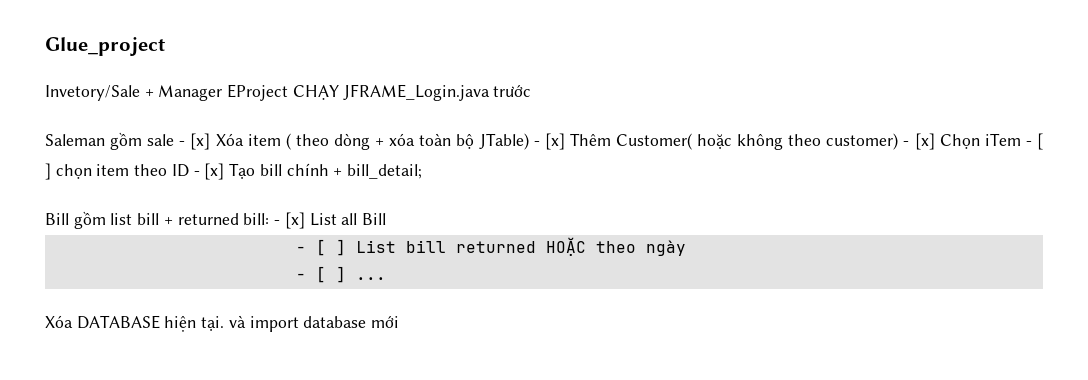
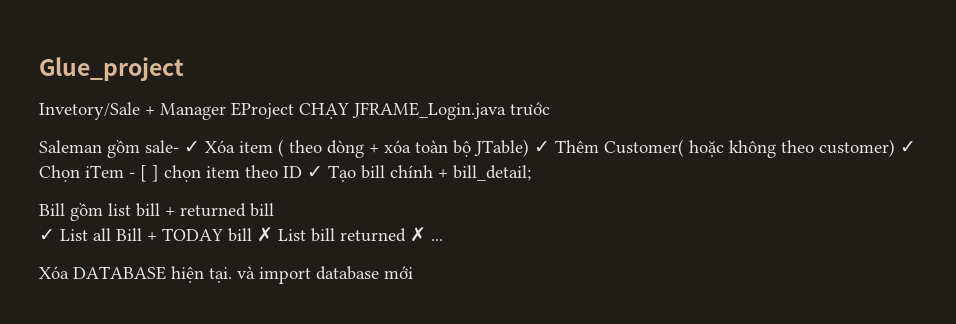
[147,133,211,150] sale - [x] -> [145,140,200,153] sale- ✓
[533,133,565,150] - [x] -> [534,141,550,153] ✓
[903,133,935,150] - [x] -> [900,141,916,153] ✓
[193,163,225,180] - [x] -> [307,166,323,178] ✓
[243,212,305,229] bill: - [x] -> [250,203,274,217] [39,229,55,241] bill // ✓
[295,237,686,256] [295,266,346,283] // - [ ] List bill returned HOẶC theo ngày // - [ ] -> [147,227,426,242] + TODAY bill ✗ List bill returned ✗

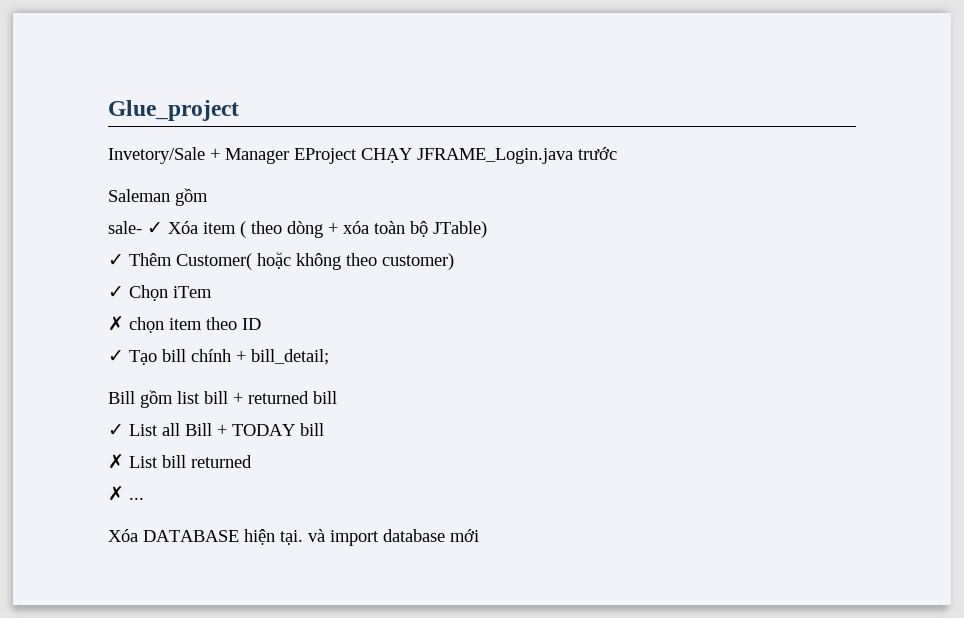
(140, 148) none -> (208, 197) //
(529, 148) none -> (487, 229) //
(895, 148) none -> (454, 261) //
[129,165,159,182] - [ ] -> [108,316,124,331] // ✗
(302, 172) none -> (261, 324) //
(252, 235) none -> (324, 429) //
(406, 235) none -> (252, 461) //

